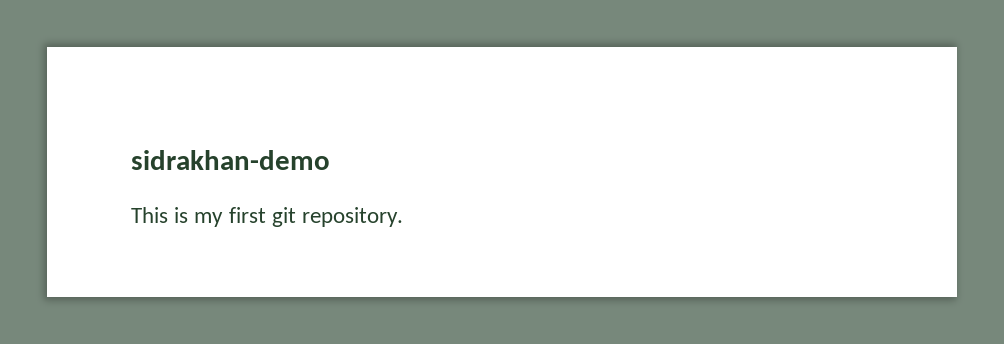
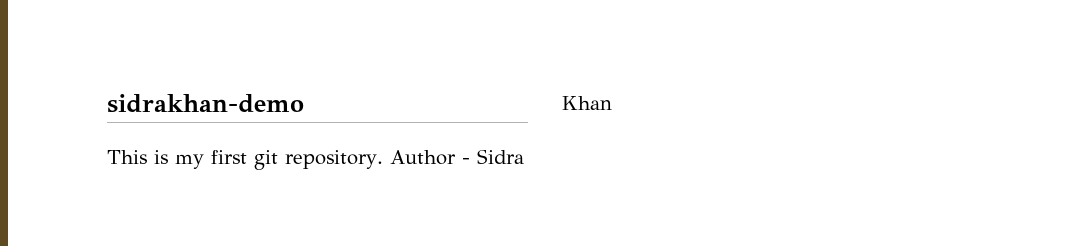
(404, 217) none -> [389,149,524,165] [562,96,612,110] Author - Sidra Khan

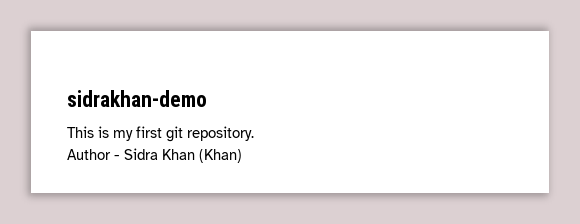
(383, 159) none -> (254, 133) //
(612, 103) none -> [199,149,242,163] (Khan)

